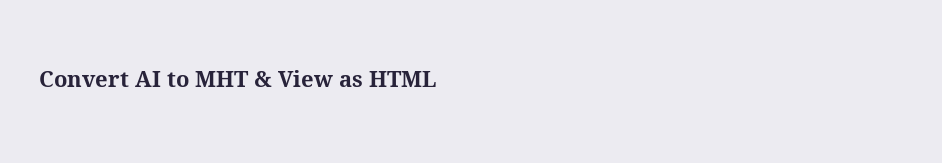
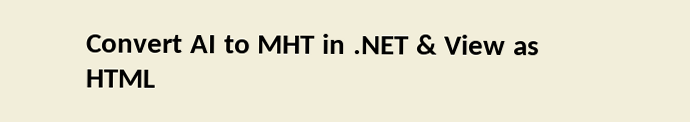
(249, 79) none -> [322,33,411,55] in .NET

